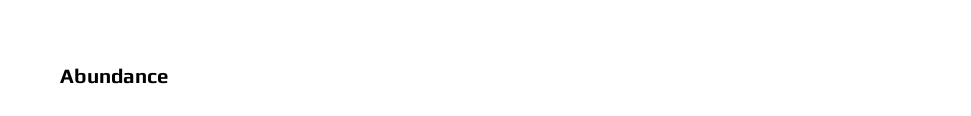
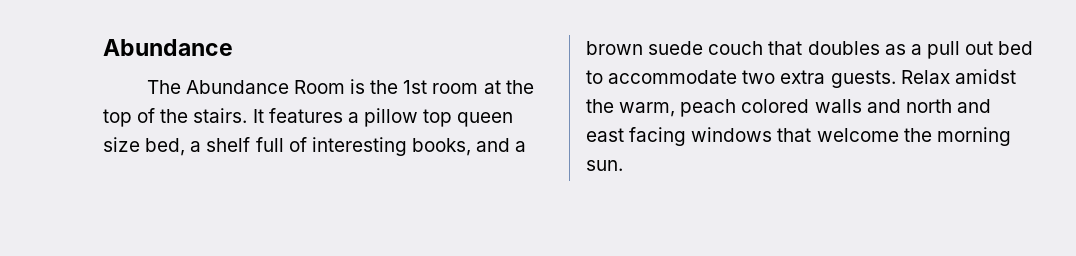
[60,68,168,84] Abundance -> [103,39,233,56] [146,79,534,94] [103,108,514,127] [103,137,527,156] [586,41,1034,59] [586,69,1016,88] [586,99,991,117] [586,127,1011,146] [586,160,623,171] Abundance // The Abundance Room is the 1st room at the top of the stairs. It features a pillow top queen size bed, a shelf full of interesting books, and a brown suede couch that doubles as a pull out bed to accommodate two extra guests. Relax amidst the warm, peach colored walls and north and east facing windows that welcome the morning sun.

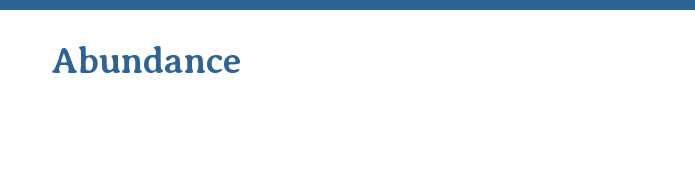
[103,39,233,56] [146,79,534,94] [103,108,514,127] [103,137,527,156] [586,41,1034,59] [586,69,1016,88] [586,99,991,117] [586,127,1011,146] [586,160,623,171] Abundance // The Abundance Room is the 1st room at the top of the stairs. It features a pillow top queen size bed, a shelf full of interesting books, and a brown suede couch that doubles as a pull out bed to accommodate two extra guests. Relax amidst the warm, peach colored walls and north and east facing windows that welcome the morning sun. -> [51,46,241,73] Abundance

